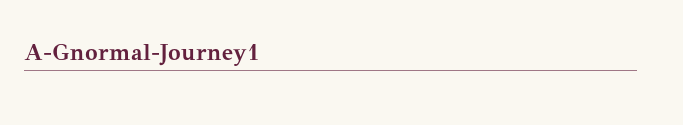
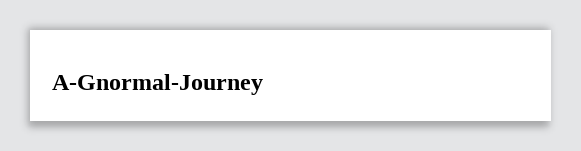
[24,43,260,66] A-Gnormal-Journey1 -> [52,74,263,95] A-Gnormal-Journey

